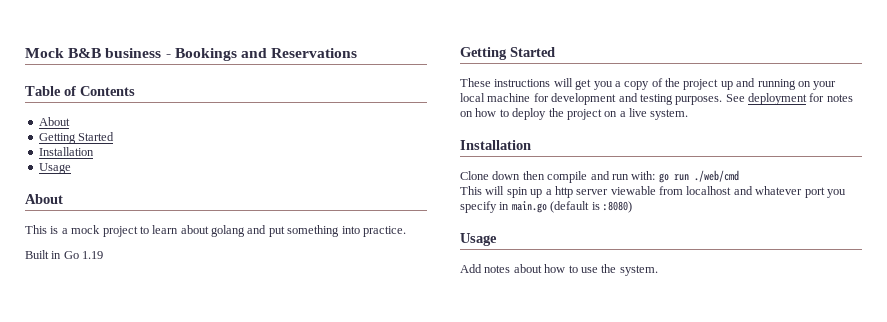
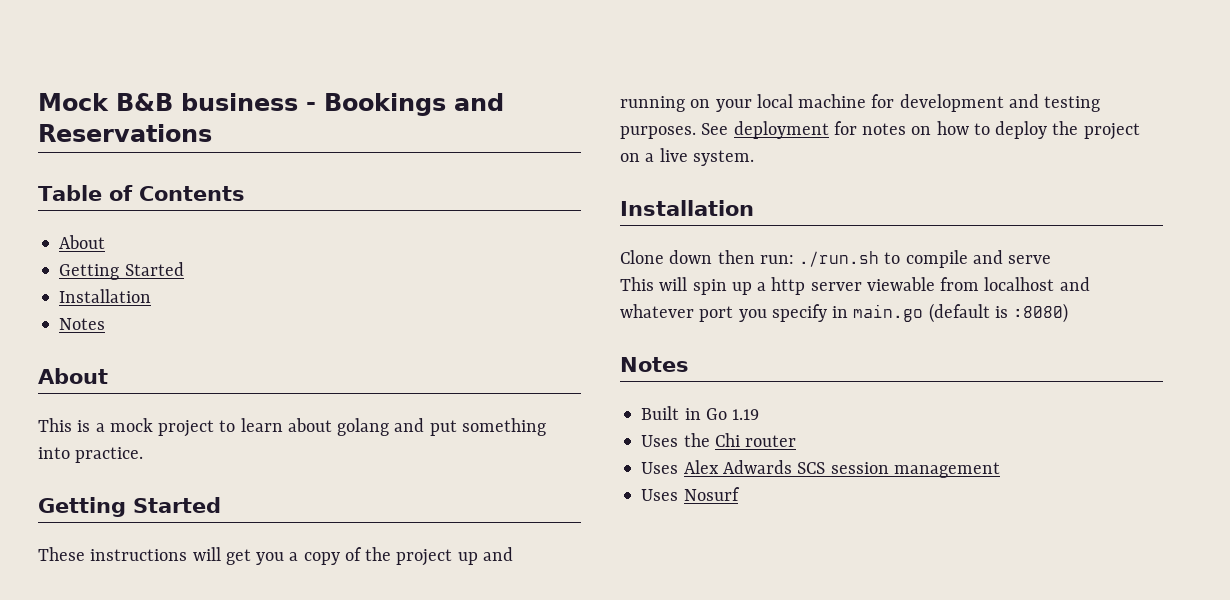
[38,163,71,174] Usage -> [59,318,106,330] Notes
[25,250,104,259] // Built in Go 1.19 -> (144, 455) none
[547,170,739,183] compile and run with: go run ./web/cmd -> [759,250,1052,268] run: ./run.sh to compile and serve
[460,233,497,246] [460,264,658,276] Usage // Add notes about how to use the system. -> [620,357,689,372] [641,406,760,420] [641,433,797,447] [641,460,1000,478] [641,487,740,501] Notes // Built in Go 1.19 // Uses the Chi router // Uses Alex Adwards SCS session management // Uses Nosurf

